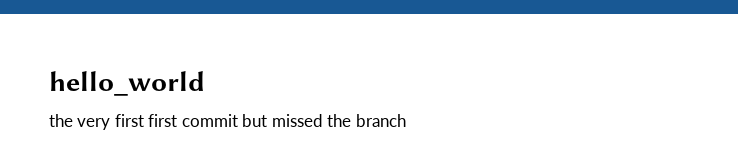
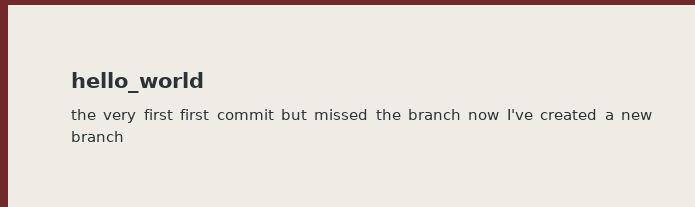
(406, 120) none -> [468,109,652,120] [71,131,124,142] now I've created a new branch

